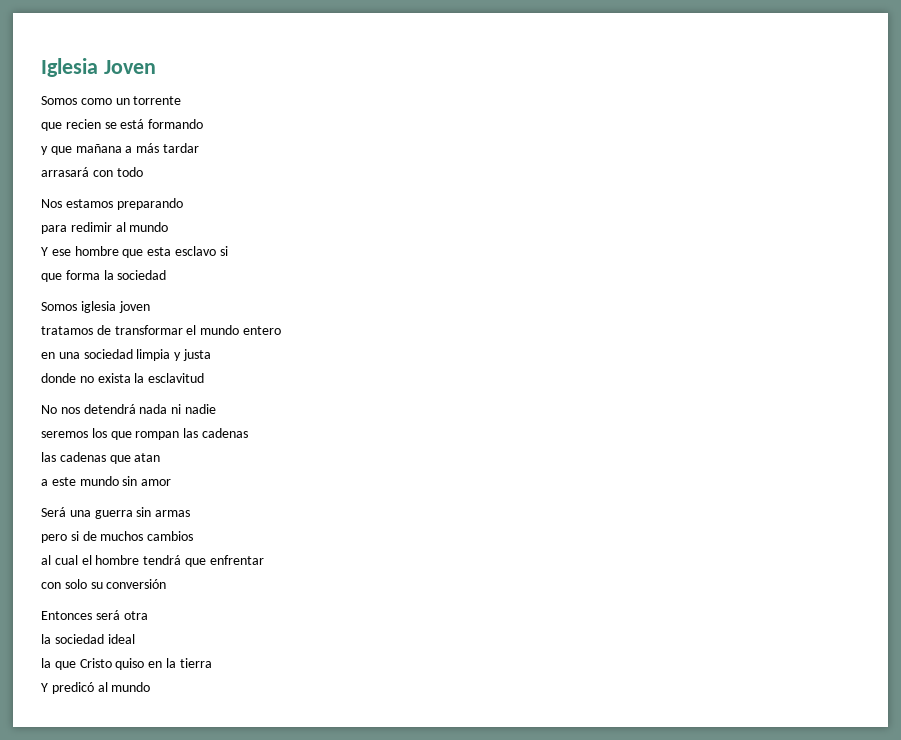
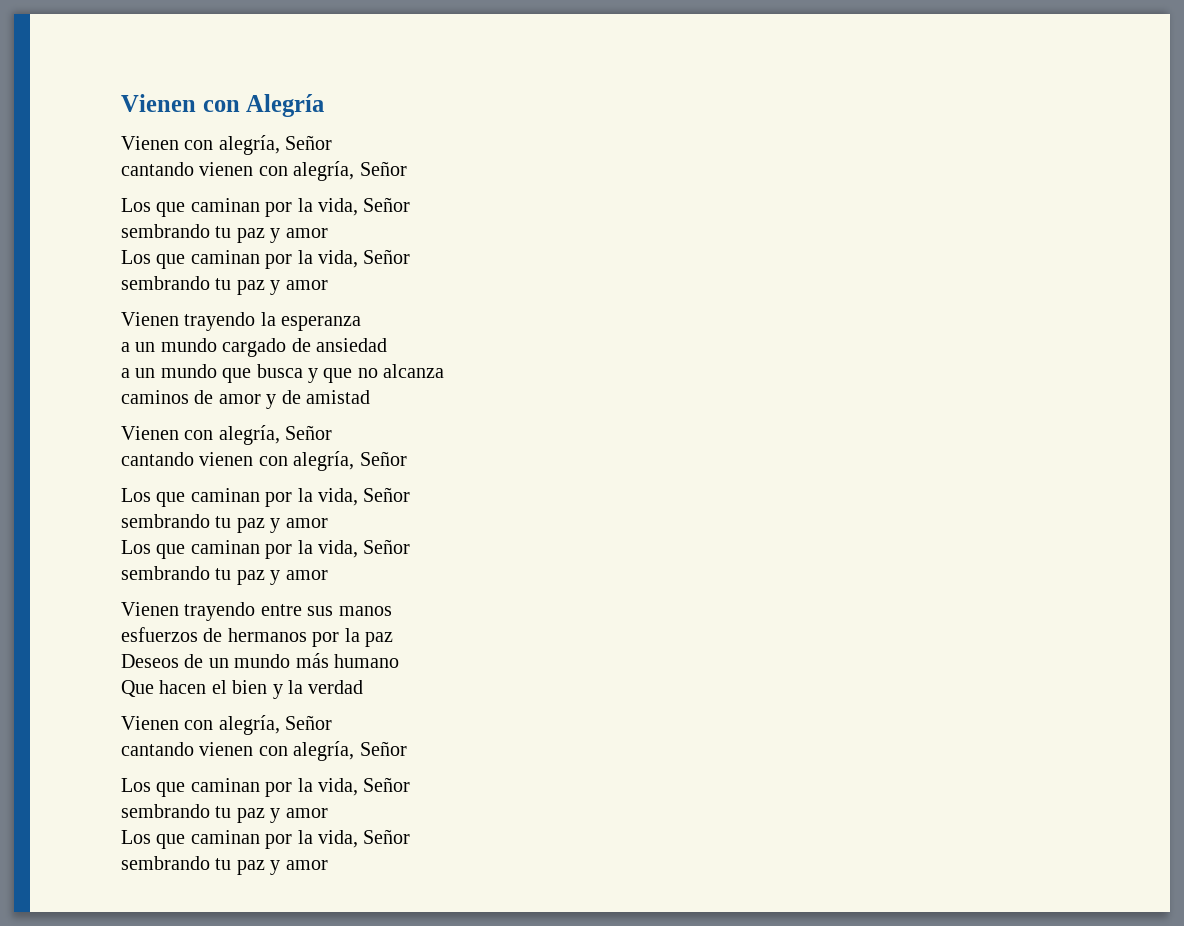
[41,58,156,77] [41,96,182,105] [41,119,204,131] [41,143,199,155] [41,167,143,177] [41,198,183,210] [41,222,169,234] [41,246,228,258] [41,270,167,282] [41,301,150,313] [41,325,281,335] [41,349,211,361] [41,373,205,383] [41,404,216,414] [41,428,248,440] [41,452,161,464] [41,476,172,486] [41,507,191,519] [41,531,194,543] [41,555,264,567] [41,579,167,589] [41,610,148,620] [41,634,135,644] [41,658,212,670] [41,682,151,694] Iglesia Joven // Somos como un torrente // que recien se está formando // y que mañana a más tardar // arrasará con todo // Nos estamos preparando // para redimir al mundo // Y ese hombre que esta esclavo si // que forma la sociedad // Somos iglesia joven // tratamos de transformar el mundo entero // en una sociedad limpia y justa // donde no exista la esclavitud // No nos detendrá nada ni nadie // seremos los que rompan las cadenas // las cadenas que atan // a este mundo sin amor // Será una guerra sin armas // pero si de muchos cambios // al cual el hombre tendrá que enfrentar // con solo su conversión // Entonces será otra // la sociedad ideal // la que Cristo quiso en la tierra // Y predicó al mundo -> [121,94,325,117] [121,135,333,155] [121,161,407,181] [121,197,411,217] [121,224,328,243] [121,249,411,269] [121,276,328,295] [121,312,362,331] [121,338,387,357] [121,364,445,383] [121,390,370,409] [121,425,333,445] [121,451,407,471] [121,487,411,507] [121,514,328,533] [121,539,411,559] [121,566,328,585] [121,602,392,621] [121,627,393,647] [121,653,399,668] [121,680,364,699] [121,715,333,735] [121,741,407,761] [121,777,411,797] [121,804,328,823] [121,829,411,849] [121,856,328,875] Vienen con Alegría // Vienen con alegría, Señor // cantando vienen con alegría, Señor // Los que caminan por la vida, Señor // sembrando tu paz y amor // Los que caminan por la vida, Señor // sembrando tu paz y amor // Vienen trayendo la esperanza // a un mundo cargado de ansiedad // a un mundo que busca y que no alcanza // caminos de amor y de amistad // Vienen con alegría, Señor // cantando vienen con alegría, Señor // Los que caminan por la vida, Señor // sembrando tu paz y amor // Los que caminan por la vida, Señor // sembrando tu paz y amor // Vienen trayendo entre sus manos // esfuerzos de hermanos por la paz // Deseos de un mundo más humano // Que hacen el bien y la verdad // Vienen con alegría, Señor // cantando vienen con alegría, Señor // Los que caminan por la vida, Señor // sembrando tu paz y amor // Los que caminan por la vida, Señor // sembrando tu paz y amor

